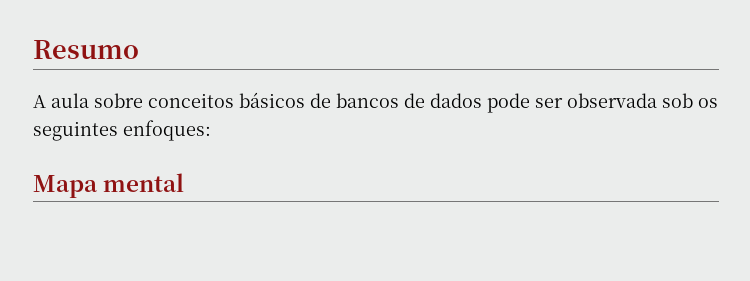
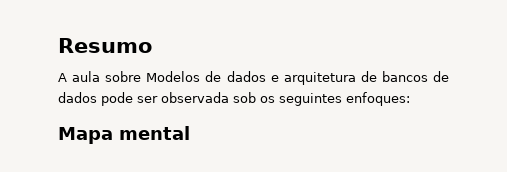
[148,92,305,108] conceitos básicos -> [146,71,356,85] Modelos de dados e arquitetura

